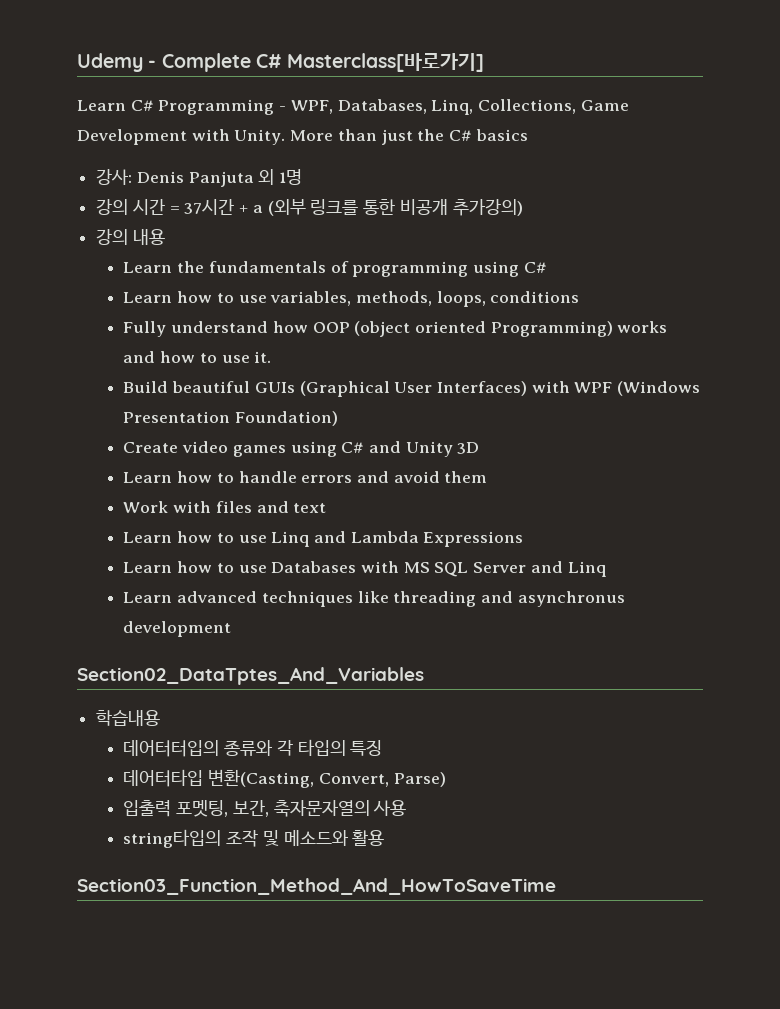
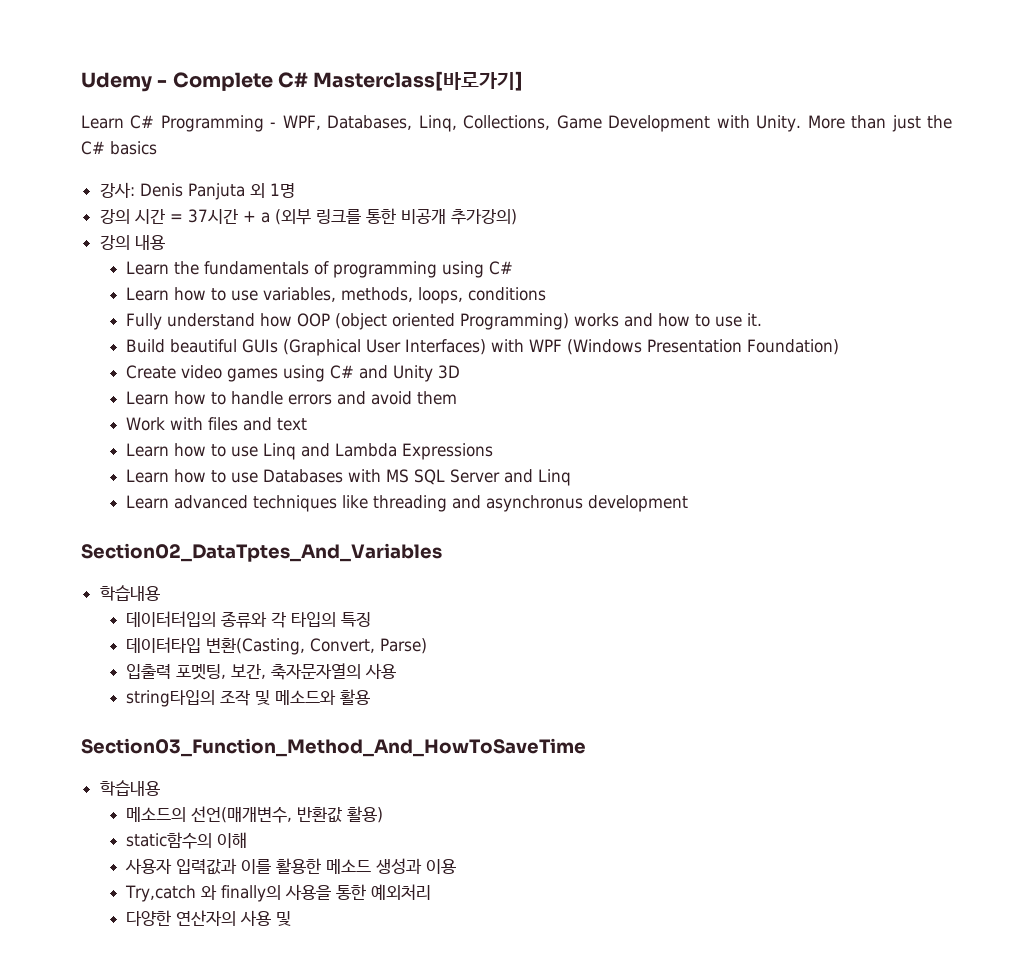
[123,740,220,757] 데어터터입의 -> [125,611,216,627] 데이터터입의
[123,769,204,787] 데어터타입 -> [125,637,201,653] 데이터타입
(556, 886) none -> [99,780,160,796] [125,806,383,823] [125,832,247,849] [124,858,456,875] [124,884,431,902] [125,910,291,926] // 학습내용 // 메소드의 선언(매개변수, 반환값 활용) // static함수의 이해 // 사용자 입력값과 이를 활용한 메소드 생성과 이용 // Try,catch 와 finally의 사용을 통한 예외처리 // 다양한 연산자의 사용 및

